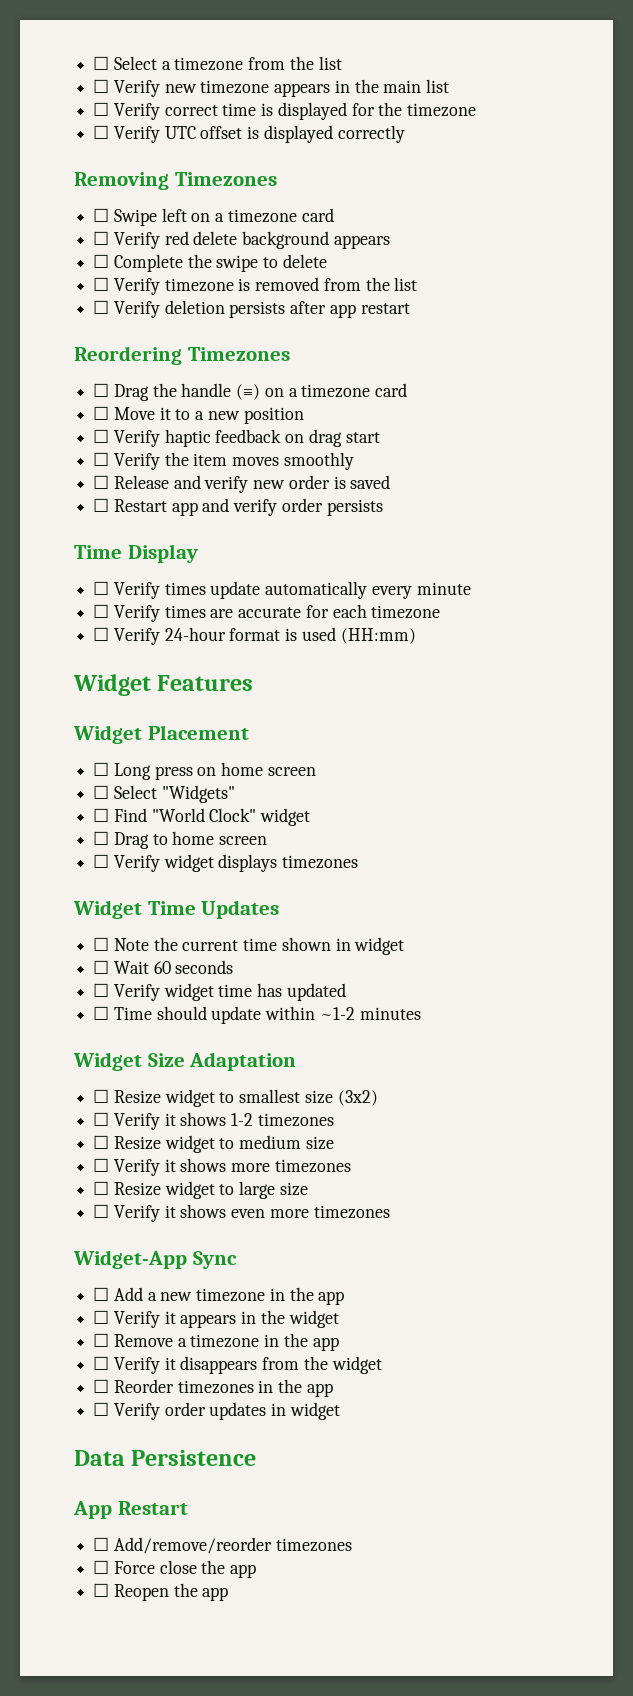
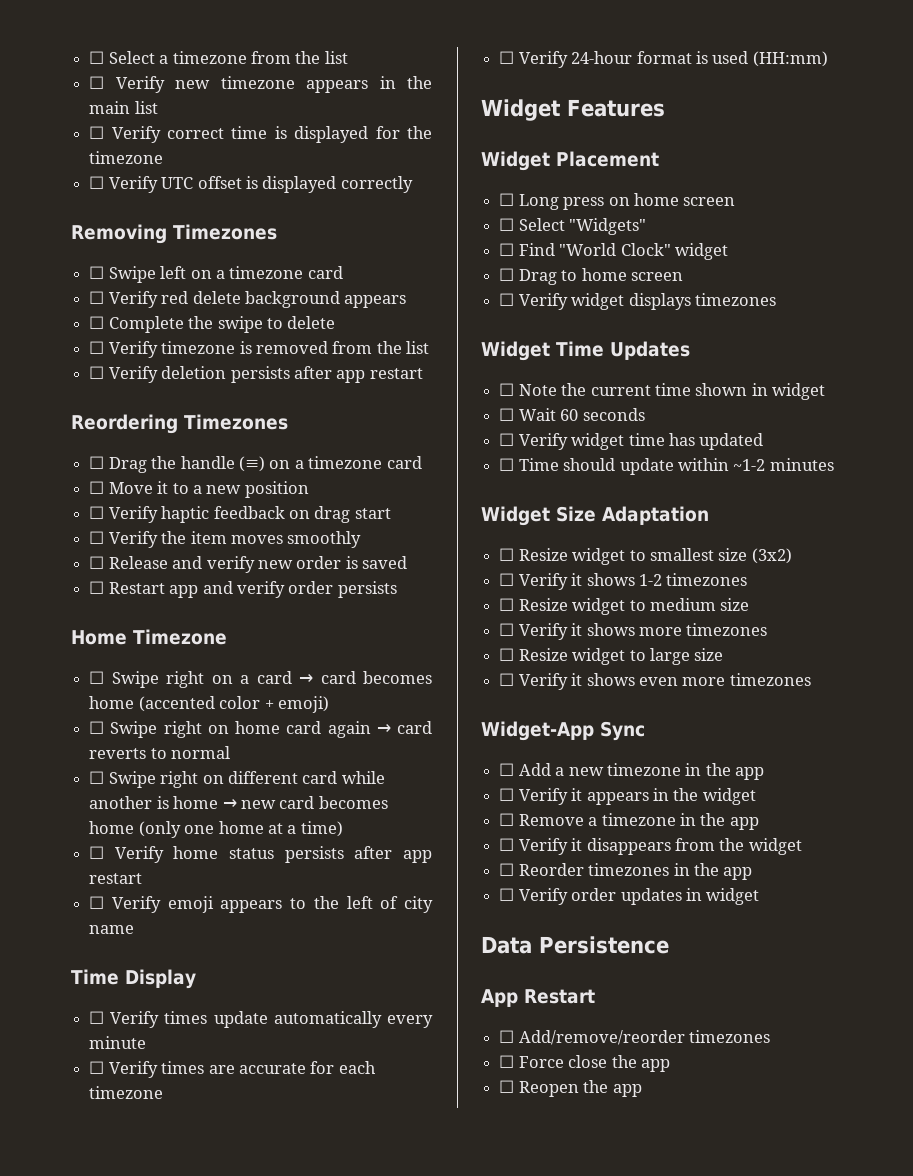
(383, 507) none -> [71,629,227,645] [89,671,433,688] [89,696,329,713] [89,721,433,738] [89,746,231,759] [89,771,385,788] [89,796,388,809] [89,821,343,838] [89,846,432,863] [89,873,143,884] [89,896,434,913] [89,925,135,934] // Home Timezone // ☐ Swipe right on a card → card becomes home (accented color + emoji) // ☐ Swipe right on home card again → card reverts to normal // ☐ Swipe right on different card while another is home → new card becomes home (only one home at a time) // ☐ Verify home status persists after app restart // ☐ Verify emoji appears to the left of city name

